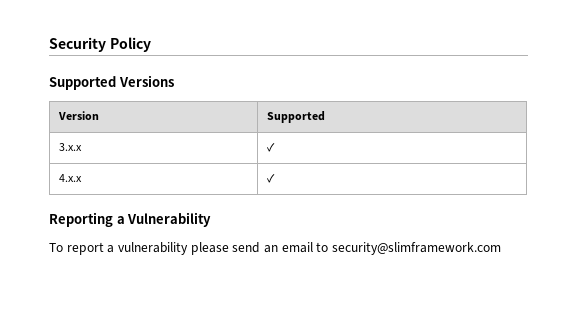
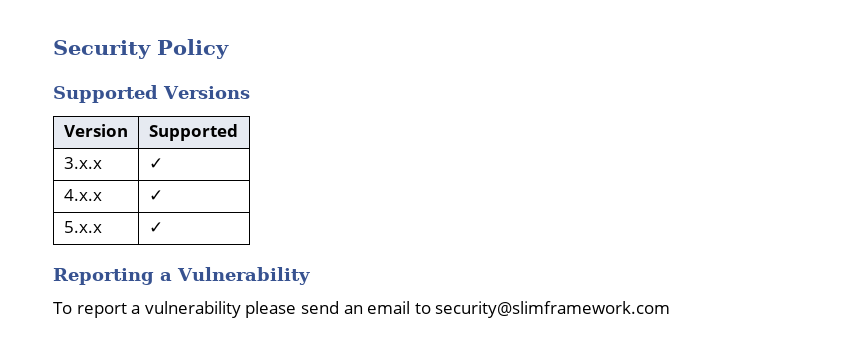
(276, 178) none -> [63,221,102,233] [148,222,163,233] // 5.x.x | ✓

